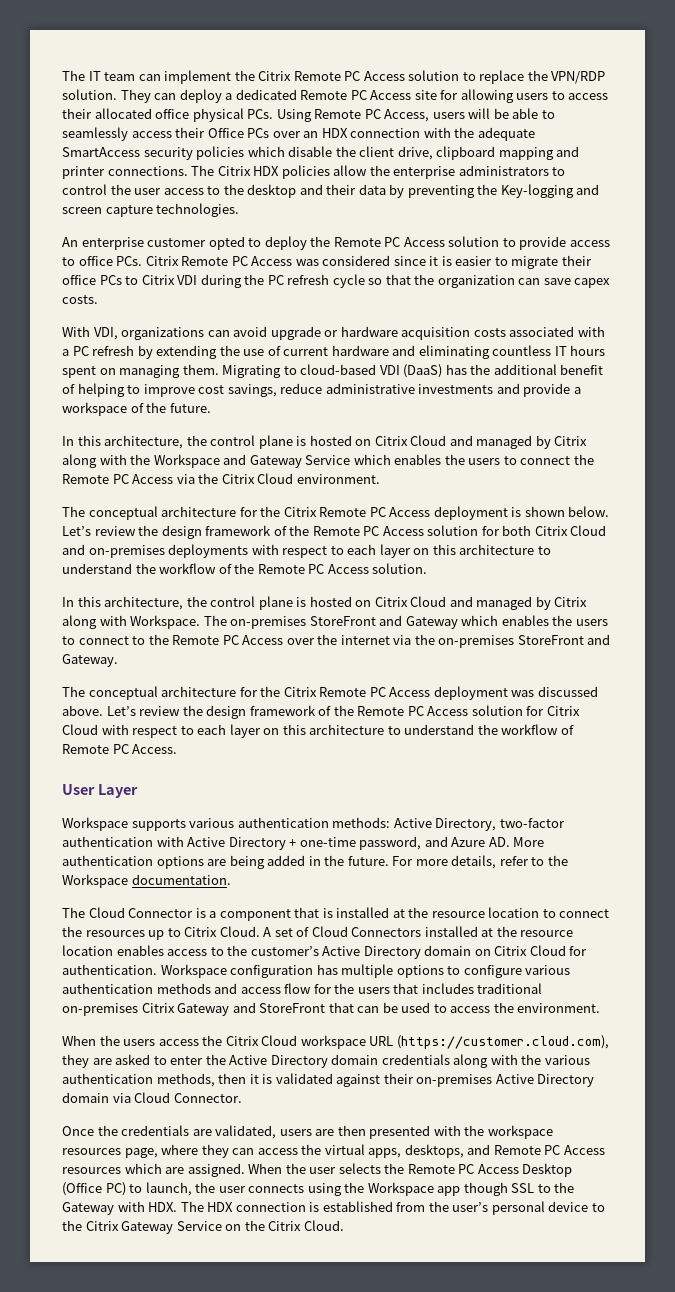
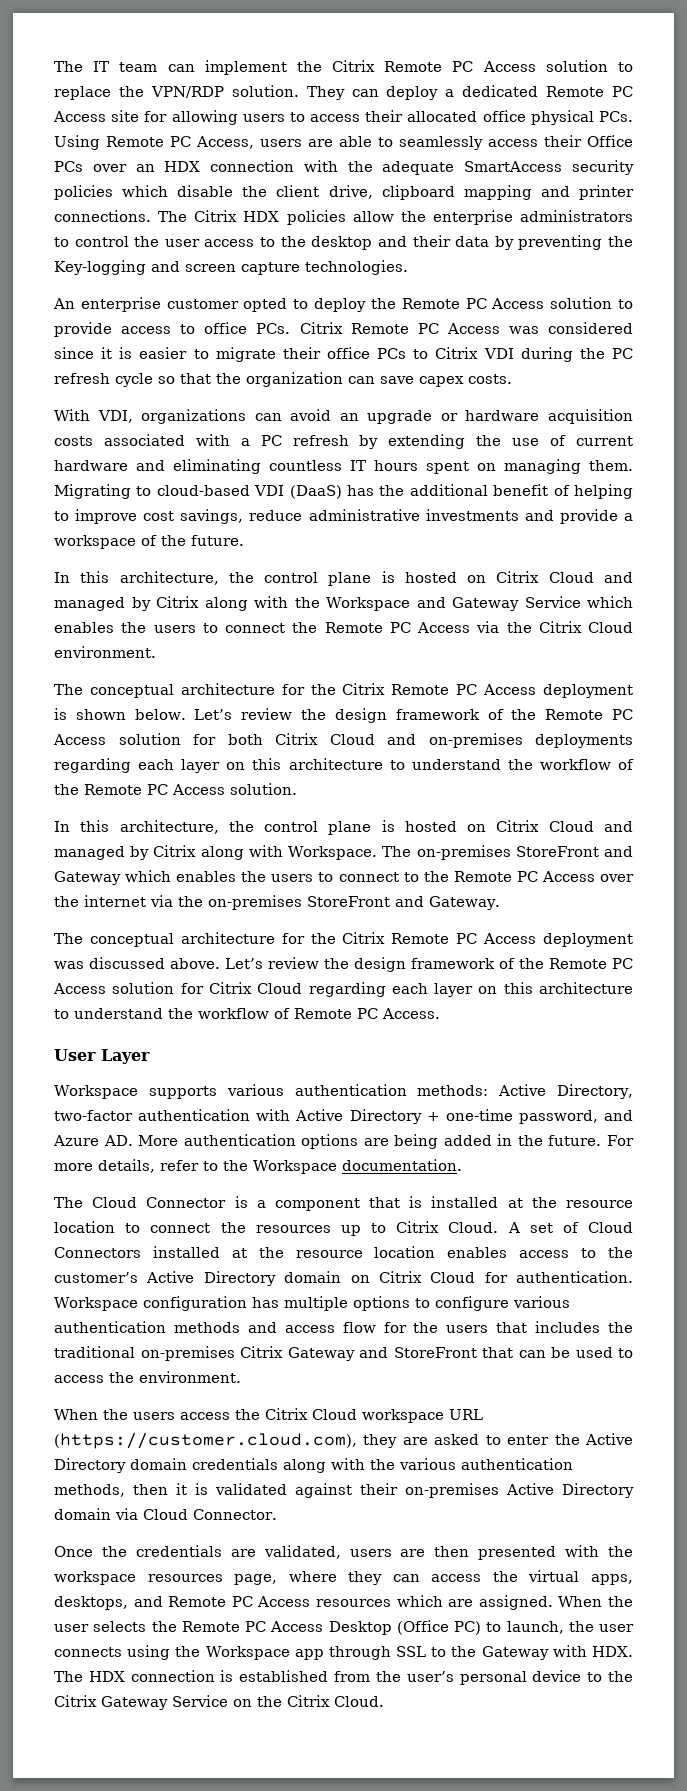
[468,108,509,119] will be -> [308,139,333,147] are
(268, 331) none -> [339,413,359,421] an
[251,544,344,558] with respect to -> [54,758,131,773] regarding
[101,724,194,738] with respect to -> [308,982,386,997] regarding
(474, 988) none -> [607,1322,633,1333] the
[463,1182,508,1196] though -> [328,1646,391,1660] through

